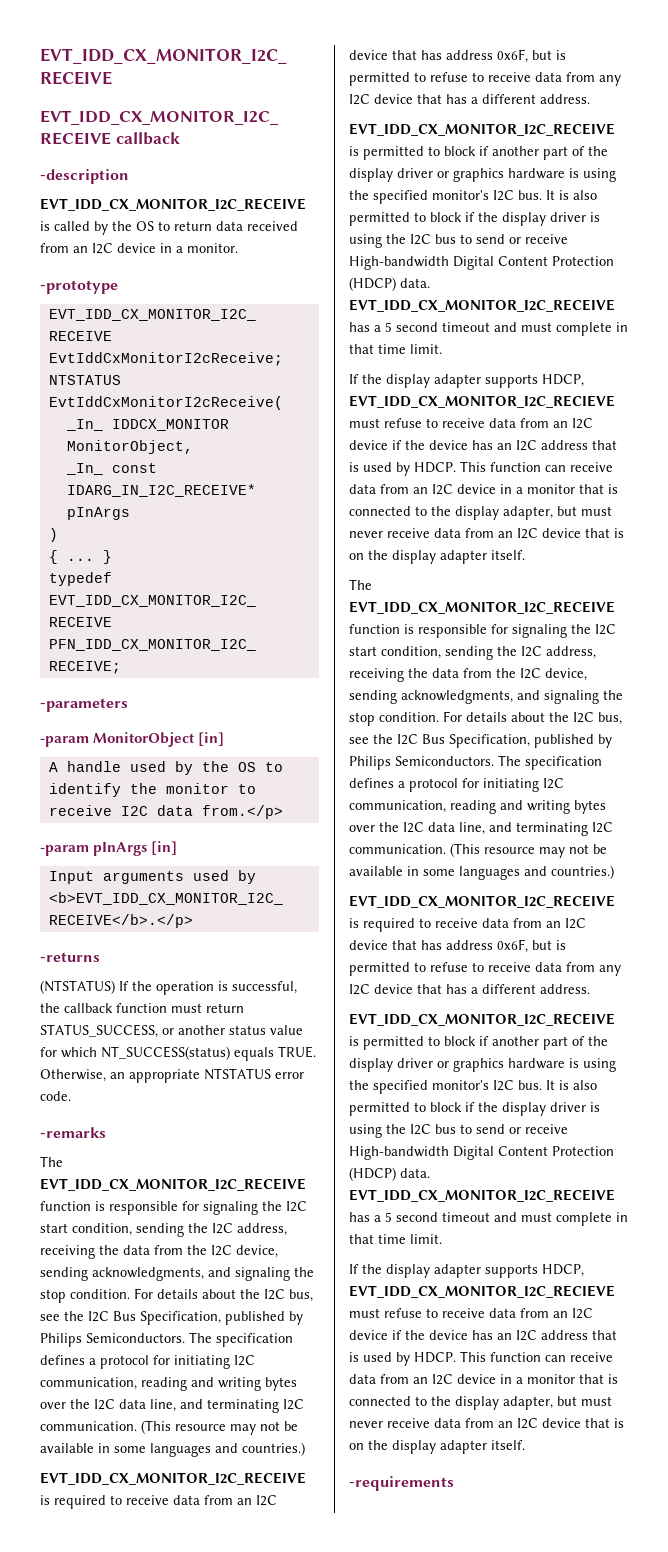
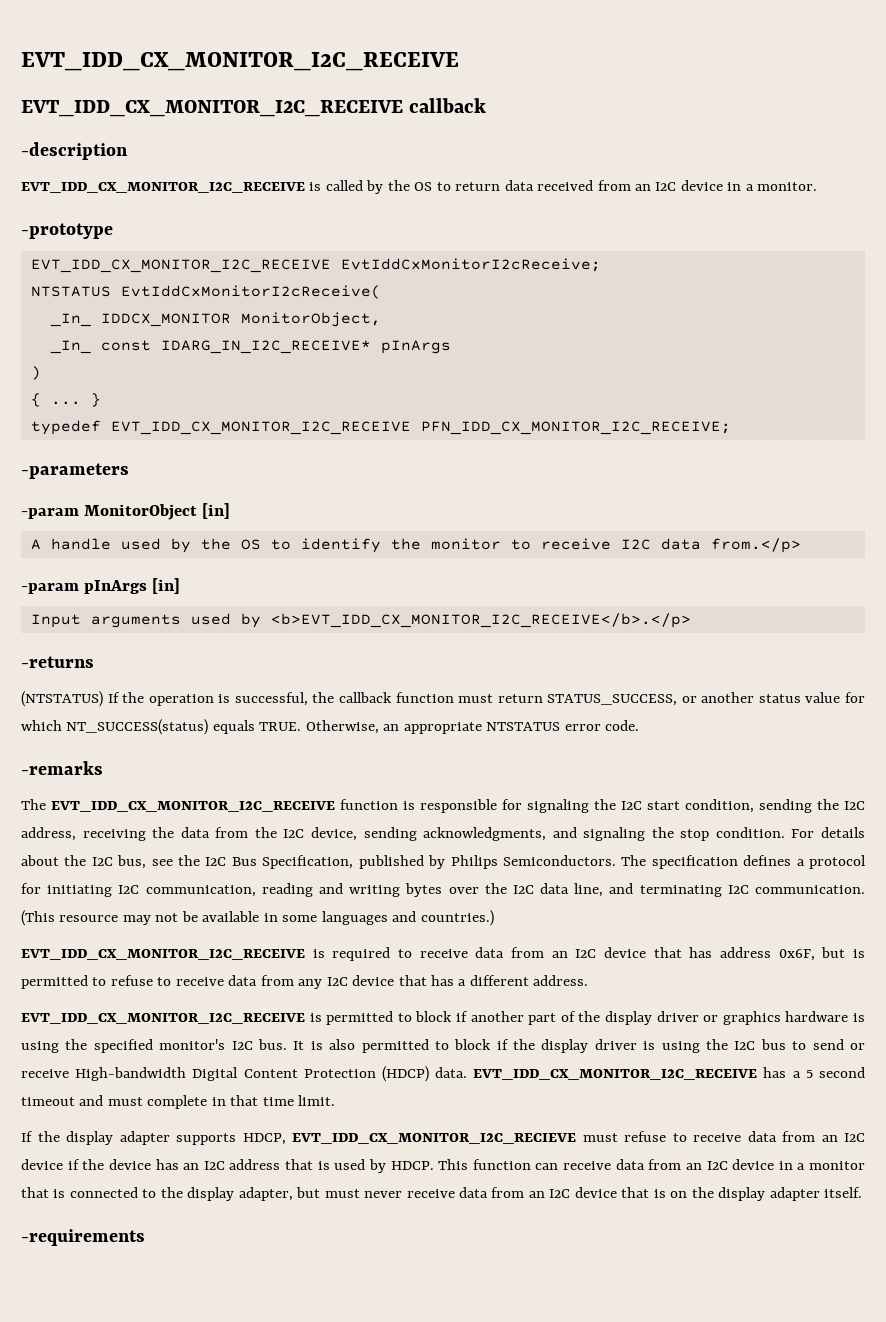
[349,579,372,590] [349,601,615,614] [349,624,616,638] [349,646,596,660] [349,668,587,682] [349,690,623,704] [349,711,622,726] [349,734,612,748] [349,755,602,770] [349,778,564,792] [349,800,606,814] [349,822,613,836] [349,843,607,858] [349,865,614,880] [349,895,615,908] [349,918,586,932] [349,939,566,953] [349,962,621,976] [349,984,590,995] [349,1013,615,1026] [349,1036,608,1050] [349,1058,616,1072] [349,1080,597,1094] [349,1102,600,1116] [349,1124,568,1138] [349,1146,614,1160] [349,1167,430,1181] [349,1189,615,1202] [349,1212,628,1226] [349,1234,442,1244] [349,1264,584,1278] [349,1285,615,1298] [349,1308,593,1319] [349,1330,617,1341] [349,1351,613,1366] [349,1374,618,1385] [349,1396,612,1410] [349,1418,624,1429] [349,1440,525,1454] // The EVT_IDD_CX_MONITOR_I2C_RECEIVE function is responsible for signaling the I2C start condition, sending the I2C address, receiving the data from the I2C device, sending acknowledgments, and signaling the stop condition. For details about the I2C bus, see the I2C Bus Specification, published by Philips Semiconductors. The specification defines a protocol for initiating I2C communication, reading and writing bytes over the I2C data line, and terminating I2C communication. (This resource may not be available in some languages and countries.) // EVT_IDD_CX_MONITOR_I2C_RECEIVE is required to receive data from an I2C device that has address 0x6F, but is permitted to refuse to receive data from any I2C device that has a different address. // EVT_IDD_CX_MONITOR_I2C_RECEIVE is permitted to block if another part of the display driver or graphics hardware is using the specified monitor's I2C bus. It is also permitted to block if the display driver is using the I2C bus to send or receive High-bandwidth Digital Content Protection (HDCP) data. EVT_IDD_CX_MONITOR_I2C_RECEIVE has a 5 second timeout and must complete in that time limit. // If the display adapter supports HDCP, EVT_IDD_CX_MONITOR_I2C_RECIEVE must refuse to receive data from an I2C device if the device has an I2C address that is used by HDCP. This function can receive data from an I2C device in a monitor that is connected to the display adapter, but must never receive data from an I2C device that is on the display adapter itself. -> (863, 1192) none

